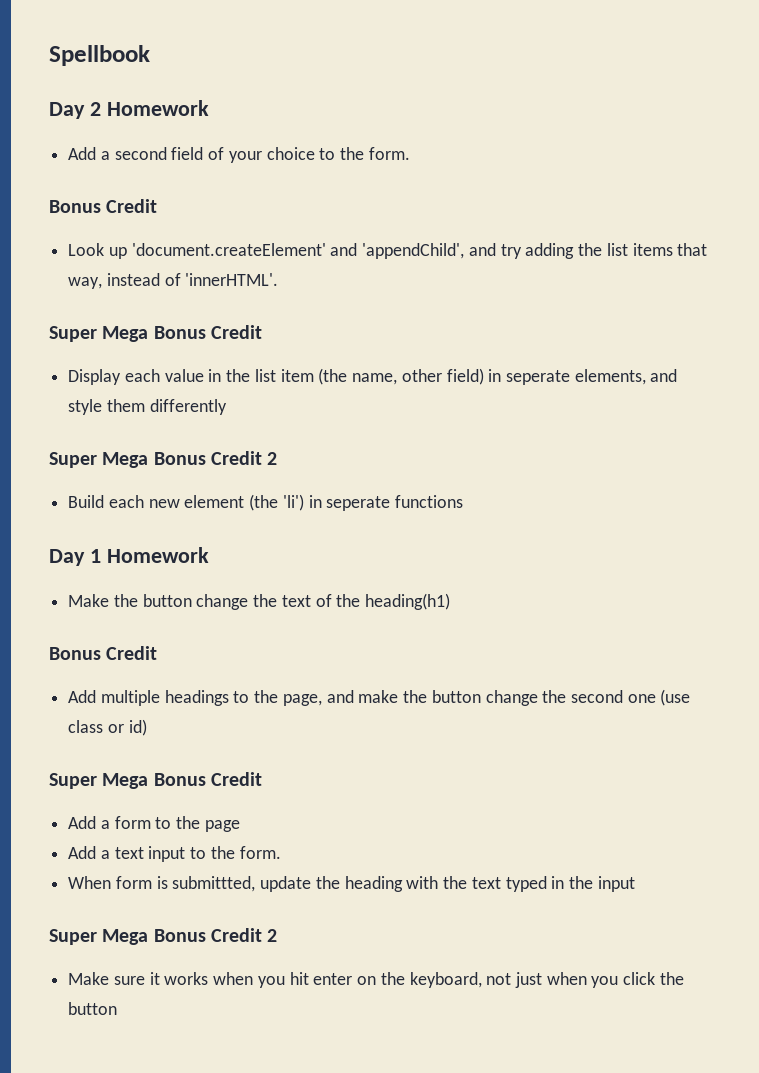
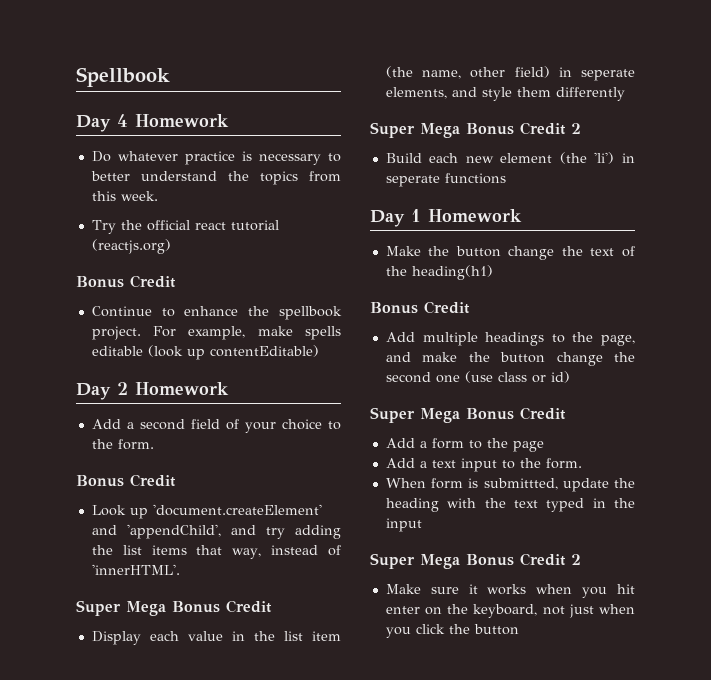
(150, 55) none -> [76,114,229,132] [91,151,341,165] [90,171,341,185] [91,191,158,201] [91,220,279,234] [91,239,171,254] [76,275,176,288] [91,306,342,320] [91,326,341,340] [91,345,319,360] // Day 4 Homework // Do whatever practice is necessary to better understand the topics from this week. // Try the official react tutorial (reactjs.org) // Bonus Credit // Continue to enhance the spellbook project. For example, make spells editable (look up contentEditable)

